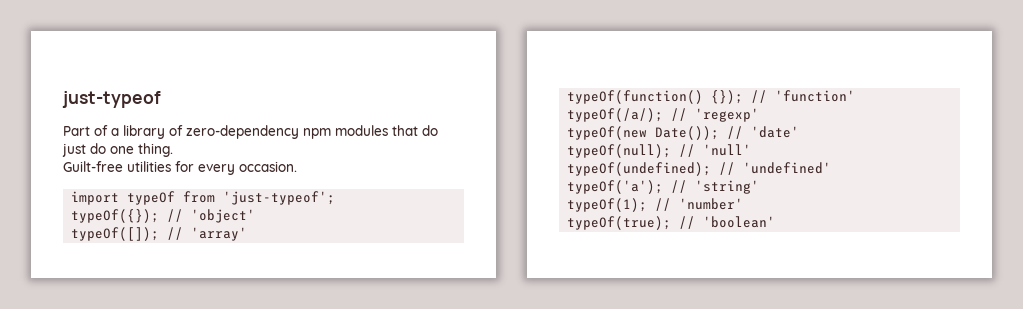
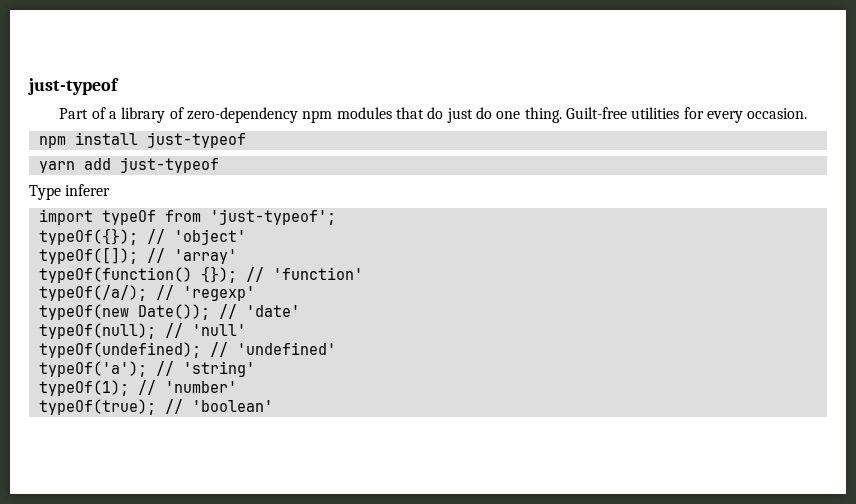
(173, 150) // -> (562, 115) none
(297, 166) none -> [38,132,246,148] [38,157,219,173] [29,184,111,200] // npm install just-typeof // yarn add just-typeof // Type inferer

